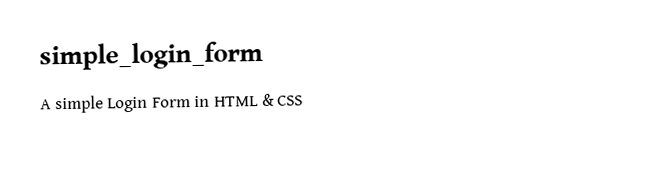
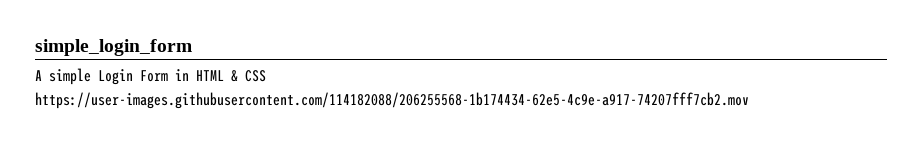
(304, 100) none -> [35,92,749,109] // https://user-images.githubusercontent.com/114182088/206255568-1b174434-62e5-4c9e-a917-74207fff7cb2.mov

